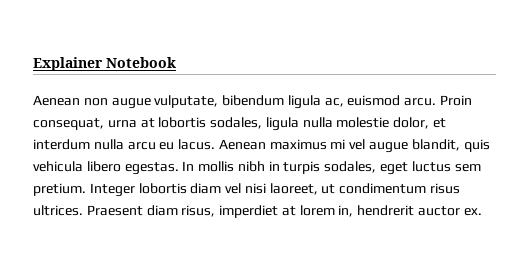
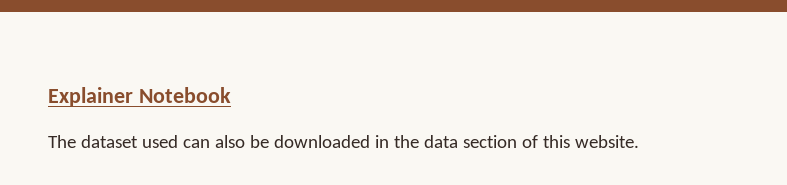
[33,95,473,109] [33,117,447,131] [33,139,490,153] [33,161,481,175] [33,183,461,197] [33,205,482,218] Aenean non augue vulputate, bibendum ligula ac, euismod arcu. Proin consequat, urna at lobortis sodales, ligula nulla molestie dolor, et interdum nulla arcu eu lacus. Aenean maximus mi vel augue blandit, quis vehicula libero egestas. In mollis nibh in turpis sodales, eget luctus sem pretium. Integer lobortis diam vel nisi laoreet, ut condimentum risus ultrices. Praesent diam risus, imperdiet at lorem in, hendrerit auctor ex. -> [48,135,639,148] The dataset used can also be downloaded in the data section of this website.

